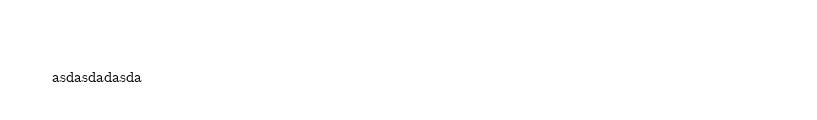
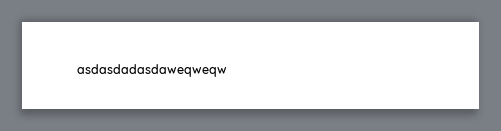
[52,72,142,82] asdasdadasda -> [77,64,227,77] asdasdadasdaweqweqw

